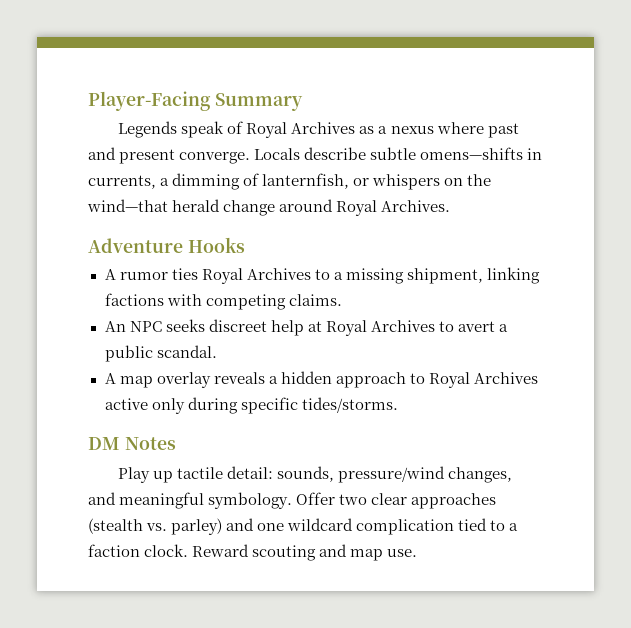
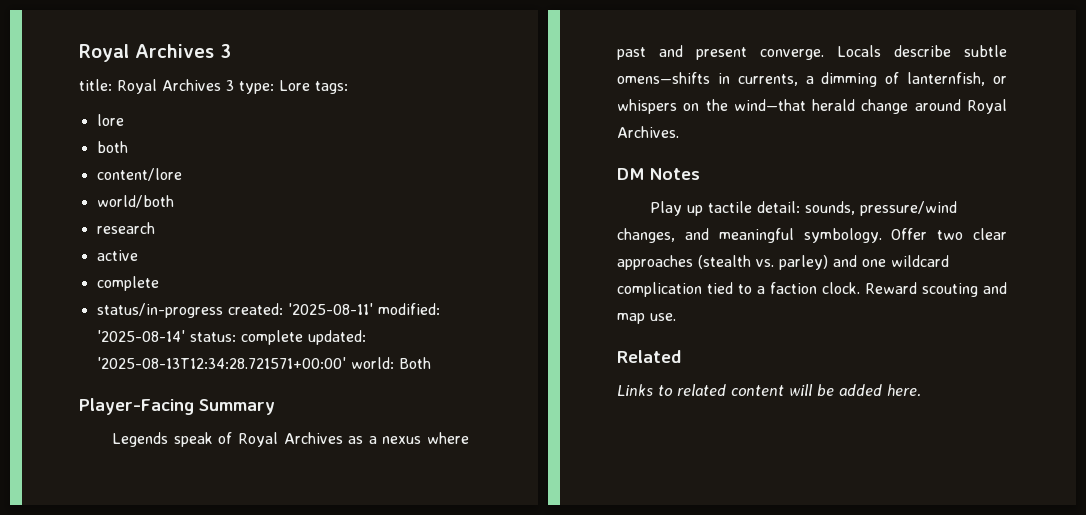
(88, 101) none -> [79,44,231,62] [79,79,348,94] [96,114,124,126] [96,141,128,153] [96,168,182,181] [96,195,174,208] [96,222,155,234] [96,250,138,261] [96,276,159,291] [96,303,440,318] [96,330,366,345] [96,357,431,369] Royal Archives 3 // title: Royal Archives 3 type: Lore tags: // lore // both // content/lore // world/both // research // active // complete // status/in-progress created: '2025-08-11' modified: '2025-08-14' status: complete updated: '2025-08-13T12:34:28.721571+00:00' world: Both //
[88,237,245,253] [104,267,540,284] [104,293,342,310] [104,319,509,336] [104,345,217,362] [104,371,538,388] [104,397,398,414] // Adventure Hooks // A rumor ties Royal Archives to a missing shipment, linking factions with competing claims. // An NPC seeks discreet help at Royal Archives to avert a public scandal. // A map overlay reveals a hidden approach to Royal Archives active only during specific tides/storms. -> (679, 132) none
(418, 553) none -> [617,350,681,363] [617,384,921,397] // Related // Links to related content will be added here.

